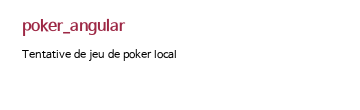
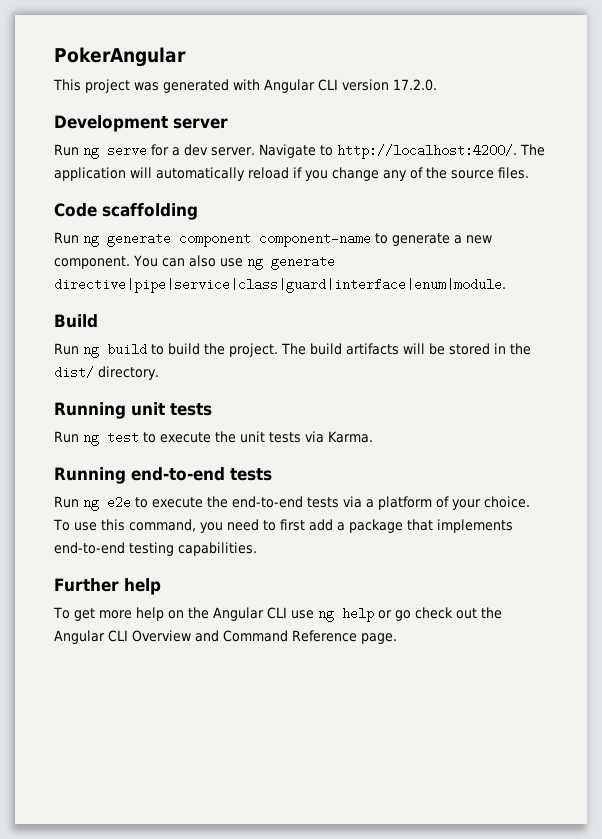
[22,18,126,36] [22,49,177,62] poker_angular // Tentative de jeu de poker local -> [54,47,186,67] [53,79,437,93] [54,115,228,132] [54,144,545,159] [54,167,529,181] [54,203,198,220] [54,232,492,247] [54,255,335,270] [54,278,506,293] [54,314,98,328] [54,343,531,358] [54,366,159,380] [54,402,212,419] [54,431,373,446] [54,467,272,484] [54,496,530,511] [53,519,513,533] [54,542,257,556] [54,578,161,595] [53,607,502,622] [54,630,397,644] PokerAngular // This project was generated with Angular CLI version 17.2.0. // Development server // Run ng serve for a dev server. Navigate to http://localhost:4200/. The application will automatically reload if you change any of the source files. // Code scaffolding // Run ng generate component component-name to generate a new component. You can also use ng generate directive|pipe|service|class|guard|interface|enum|module. // Build // Run ng build to build the project. The build artifacts will be stored in the dist/ directory. // Running unit tests // Run ng test to execute the unit tests via Karma. // Running end-to-end tests // Run ng e2e to execute the end-to-end tests via a platform of your choice. To use this command, you need to first add a package that implements end-to-end testing capabilities. // Further help // To get more help on the Angular CLI use ng help or go check out the Angular CLI Overview and Command Reference page.

